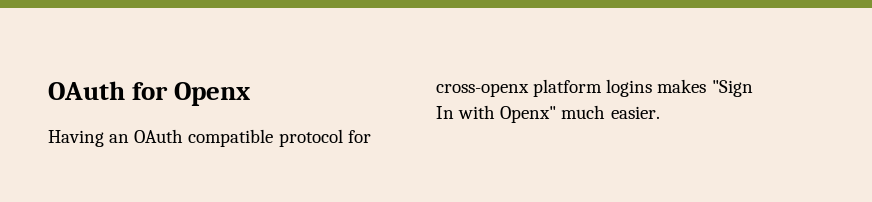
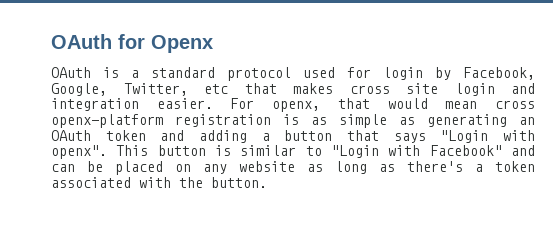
[48,129,371,147] [436,79,753,97] [436,105,660,123] Having an OAuth compatible protocol for cross-openx platform logins makes "Sign In with Openx" much easier. -> [51,67,535,81] [51,83,535,96] [51,98,535,112] [51,114,535,128] [51,130,535,143] [51,145,535,159] [51,161,535,175] [51,177,267,188] OAuth is a standard protocol used for login by Facebook, Google, Twitter, etc that makes cross site login and integration easier. For openx, that would mean cross openx-platform registration is as simple as generating an OAuth token and adding a button that says "Login with openx". This button is similar to "Login with Facebook" and can be placed on any website as long as there's a token associated with the button.

